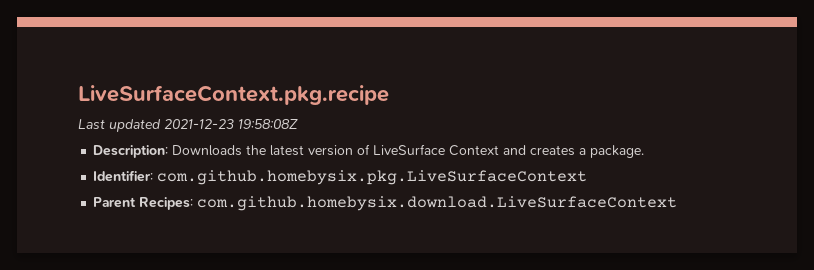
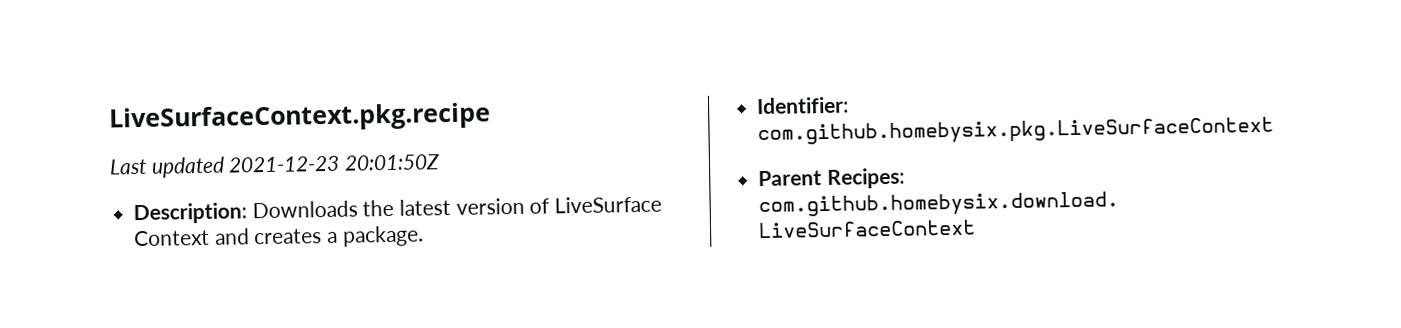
[238,119,298,129] 19:58:08Z -> [344,154,442,171] 20:01:50Z

